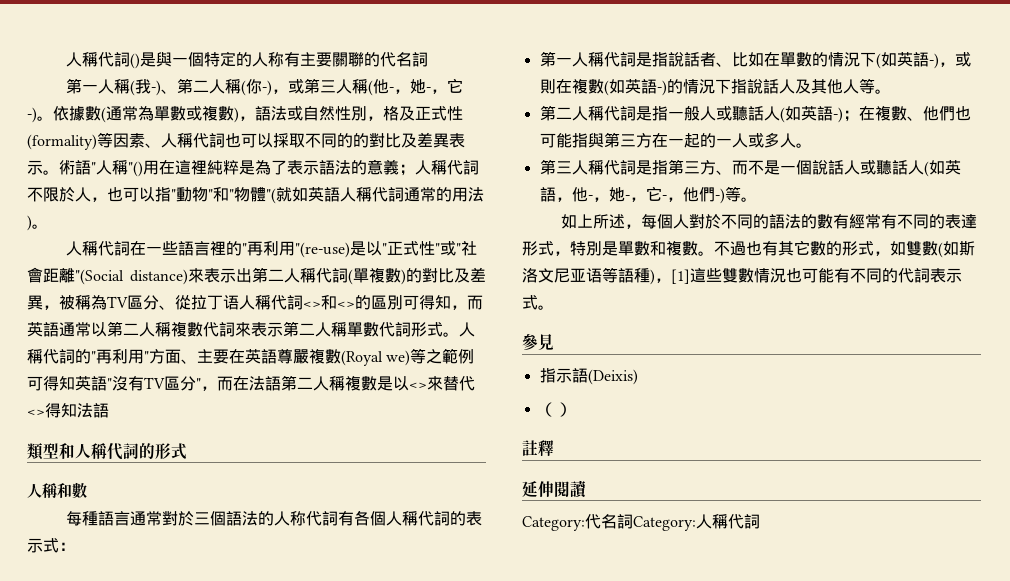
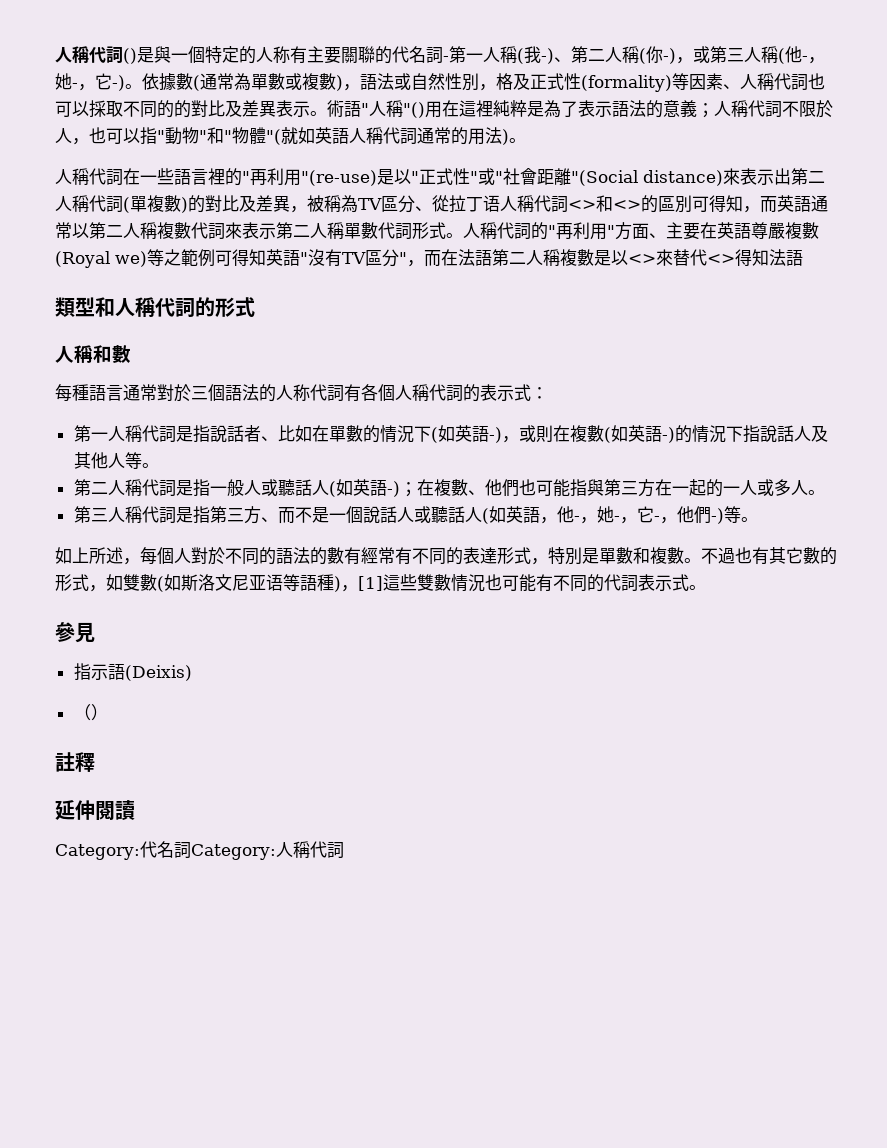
(428, 59) // -> [443,56,449,61] -

